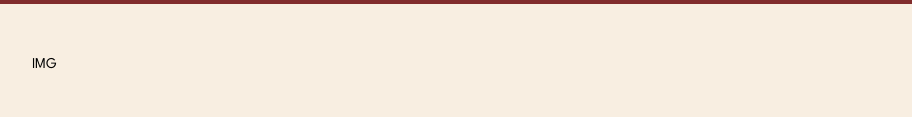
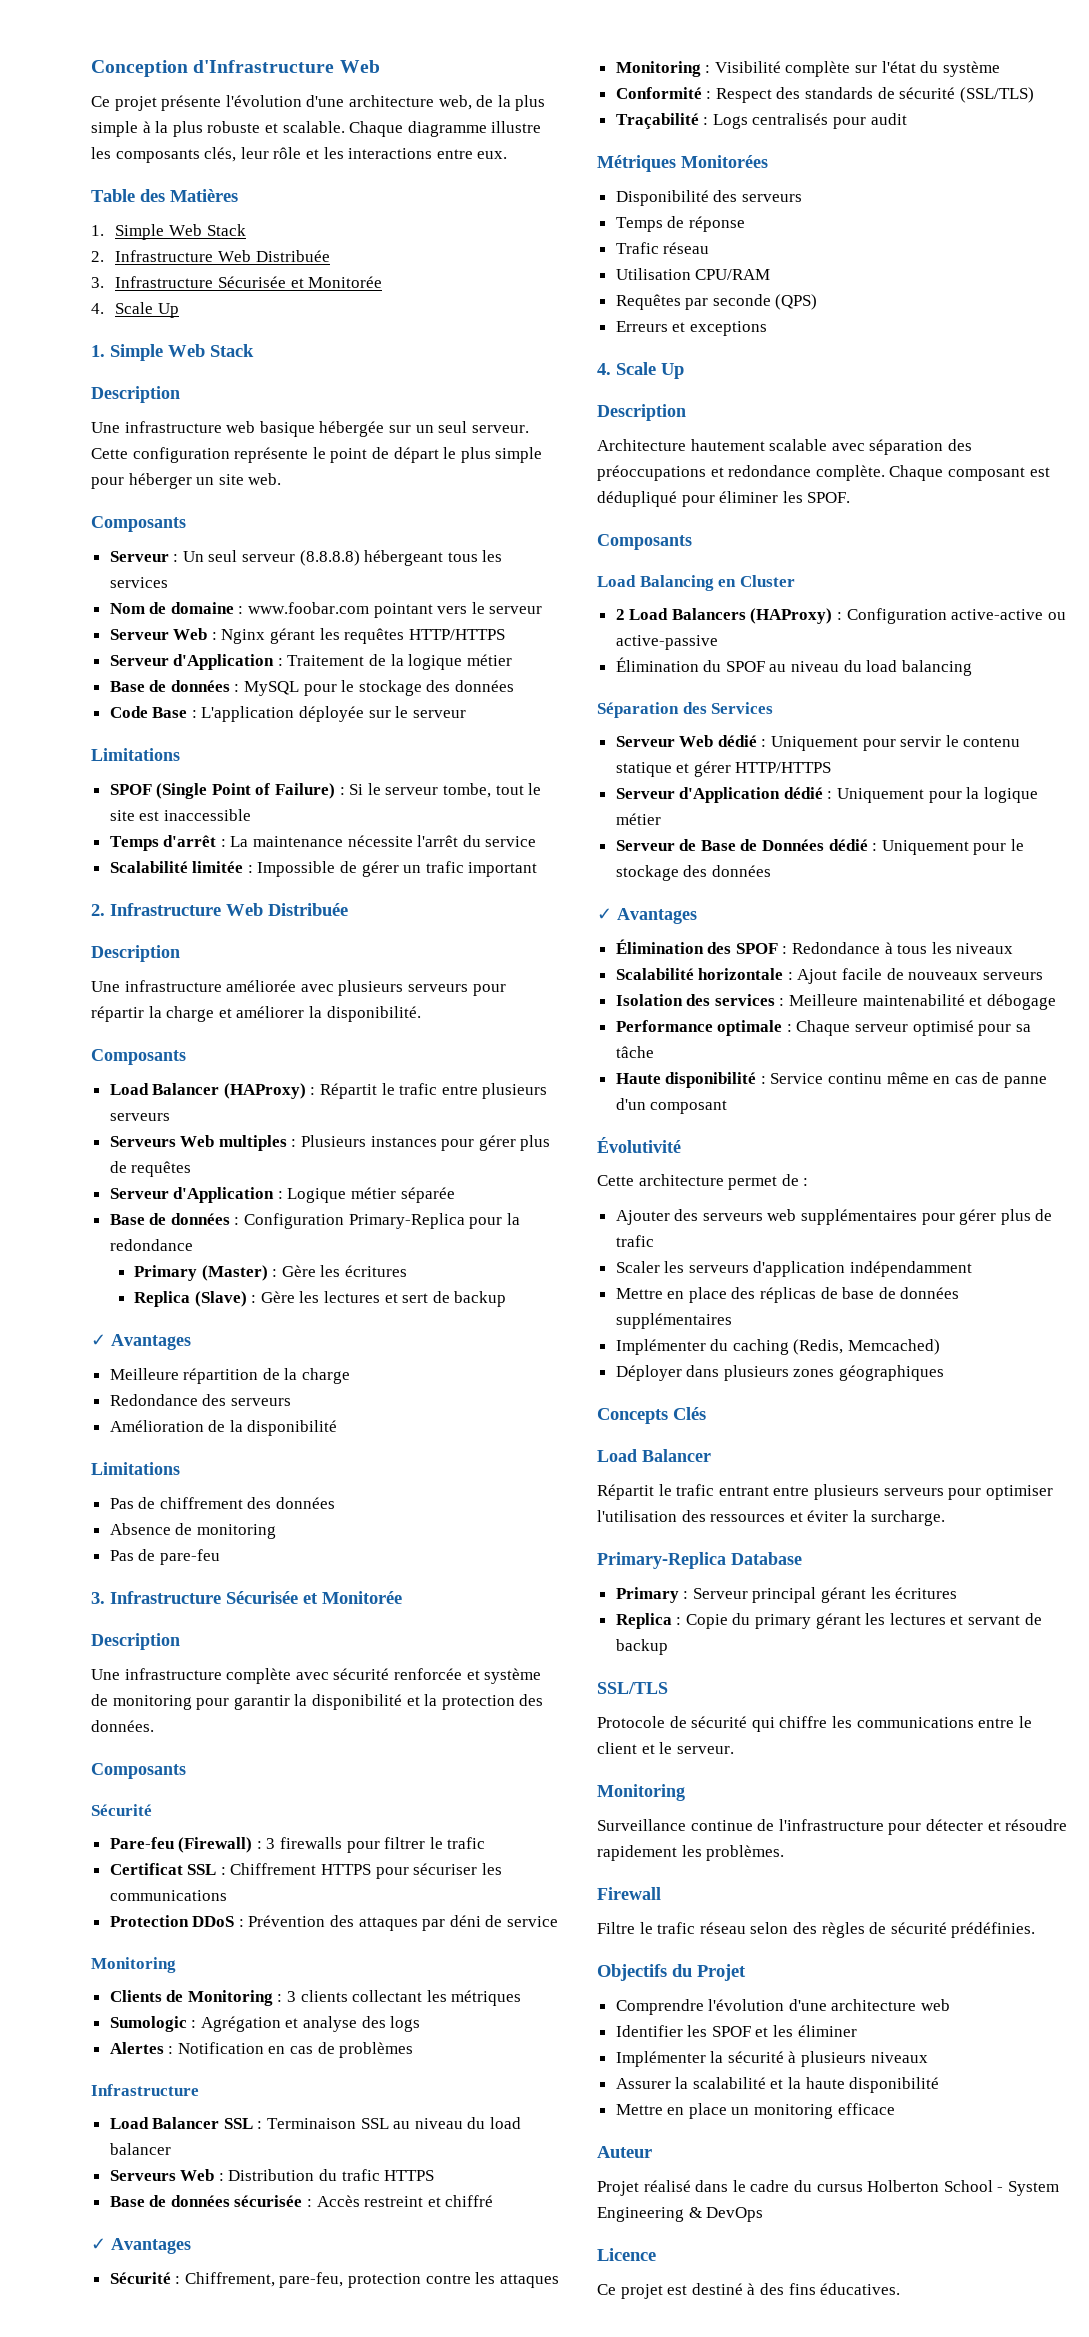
[32,57,57,69] IMG -> [91,60,380,77] [91,95,546,111] [91,121,542,137] [91,147,508,163] [91,189,238,202] [91,224,246,240] [91,250,330,262] [91,276,383,288] [91,302,179,318] [91,344,254,361] [91,386,180,403] [91,421,529,437] [91,447,543,463] [91,473,282,489] [91,516,186,532] [109,550,503,566] [109,577,168,588] [109,602,543,618] [109,628,505,644] [109,654,512,670] [109,680,515,696] [109,706,466,722] [91,748,180,761] [109,783,542,799] [109,809,251,821] [109,835,537,851] [109,861,538,877] [91,903,348,916] [91,945,180,962] [91,980,506,996] [91,1006,421,1022] [91,1049,186,1065] [109,1083,548,1099] [109,1113,170,1121] [109,1135,551,1151] [109,1161,192,1177] [109,1187,455,1203] [109,1213,520,1229] [109,1239,193,1251] [134,1265,407,1281] [134,1291,507,1307] [91,1334,191,1350] [109,1368,351,1384] [109,1394,291,1406] [109,1420,338,1436] [91,1462,180,1475] [109,1497,336,1509] [109,1523,276,1539] [109,1549,220,1565] [91,1591,402,1604] [91,1633,180,1650] [91,1668,542,1684] [91,1694,544,1710] [91,1720,154,1732] [91,1763,186,1779] [91,1804,152,1816] [109,1837,486,1853] [109,1863,502,1879] [109,1890,227,1901] [109,1915,559,1931] [91,1957,176,1973] [109,1990,522,2006] [109,2016,421,2032] [109,2042,414,2058] [91,2084,199,2096] [109,2117,522,2129] [109,2143,171,2155] [109,2169,435,2181] [109,2195,494,2207] [91,2238,191,2254] [109,2272,559,2288] [615,61,1000,77] [615,87,1034,103] [615,113,907,129] [597,155,768,172] [615,190,802,206] [615,216,745,232] [615,242,710,254] [615,268,771,280] [615,294,818,310] [615,321,767,336] [597,362,684,379] [597,404,686,421] [597,439,972,455] [597,465,1050,481] [597,491,851,507] [597,534,692,550] [597,575,795,591] [615,608,1066,624] [615,635,718,650] [615,657,972,676] [597,702,774,718] [615,735,1021,751] [615,761,832,777] [615,787,1038,803] [615,813,661,825] [615,839,1025,855] [615,865,771,881] [597,908,697,924] [615,939,1014,954] [615,968,1043,984] [615,994,1056,1010] [615,1020,1031,1036] [615,1046,654,1058] [615,1072,1048,1088] [615,1098,728,1114] [597,1137,681,1153] [597,1174,809,1190] [615,1209,1053,1225] [615,1235,654,1247] [615,1261,973,1277] [615,1287,960,1303] [615,1313,732,1329] [615,1339,941,1355] [615,1365,945,1381] [597,1407,706,1424] [597,1449,711,1462] [597,1484,1053,1500] [597,1510,945,1526] [597,1552,802,1569] [615,1587,958,1603] [615,1613,1042,1629] [615,1639,668,1655] [597,1682,668,1694] [597,1716,1032,1732] [597,1742,734,1754] [597,1784,685,1801] [597,1819,1068,1835] [597,1845,785,1861] [597,1887,661,1900] [597,1922,1036,1938] [597,1964,746,1981] [615,1999,951,2015] [615,2025,857,2037] [615,2051,928,2067] [615,2077,940,2093] [615,2103,895,2119] [597,2146,652,2158] [597,2180,1059,2196] [597,2207,764,2222] [597,2248,656,2261] [597,2283,901,2299] Conception d'Infrastructure Web // Ce projet présente l'évolution d'une architecture web, de la plus simple à la plus robuste et scalable. Chaque diagramme illustre les composants clés, leur rôle et les interactions entre eux. // Table des Matières // 1. Simple Web Stack // 2. Infrastructure Web Distribuée // 3. Infrastructure Sécurisée et Monitorée // 4. Scale Up // 1. Simple Web Stack // Description // Une infrastructure web basique hébergée sur un seul serveur. Cette configuration représente le point de départ le plus simple pour héberger un site web. // Composants // Serveur : Un seul serveur (8.8.8.8) hébergeant tous les services // Nom de domaine : www.foobar.com pointant vers le serveur // Serveur Web : Nginx gérant les requêtes HTTP/HTTPS // Serveur d'Application : Traitement de la logique métier // Base de données : MySQL pour le stockage des données // Code Base : L'application déployée sur le serveur // Limitations // SPOF (Single Point of Failure) : Si le serveur tombe, tout le site est inaccessible // Temps d'arrêt : La maintenance nécessite l'arrêt du service // Scalabilité limitée : Impossible de gérer un trafic important // 2. Infrastructure Web Distribuée // Description // Une infrastructure améliorée avec plusieurs serveurs pour répartir la charge et améliorer la disponibilité. // Composants // Load Balancer (HAProxy) : Répartit le trafic entre plusieurs serveurs // Serveurs Web multiples : Plusieurs instances pour gérer plus de requêtes // Serveur d'Application : Logique métier séparée // Base de données : Configuration Primary-Replica pour la redondance // Primary (Master) : Gère les écritures // Replica (Slave) : Gère les lectures et sert de backup // ✓ Avantages // Meilleure répartition de la charge // Redondance des serveurs // Amélioration de la disponibilité // Limitations // Pas de chiffrement des données // Absence de monitoring // Pas de pare-feu // 3. Infrastructure Sécurisée et Monitorée // Description // Une infrastructure complète avec sécurité renforcée et système de monitoring pour garantir la disponibilité et la protection des données. // Composants // Sécurité // Pare-feu (Firewall) : 3 firewalls pour filtrer le trafic // Certificat SSL : Chiffrement HTTPS pour sécuriser les communications // Protection DDoS : Prévention des attaques par déni de service // Monitoring // Clients de Monitoring : 3 clients collectant les métriques // Sumologic : Agrégation et analyse des logs // Alertes : Notification en cas de problèmes // Infrastructure // Load Balancer SSL : Terminaison SSL au niveau du load balancer // Serveurs Web : Distribution du trafic HTTPS // Base de données sécurisée : Accès restreint et chiffré // ✓ Avantages // Sécurité : Chiffrement, pare-feu, protection contre les attaques // Monitoring : Visibilité complète sur l'état du système // Conformité : Respect des standards de sécurité (SSL/TLS) // Traçabilité : Logs centralisés pour audit // Métriques Monitorées // Disponibilité des serveurs // Temps de réponse // Trafic réseau // Utilisation CPU/RAM // Requêtes par seconde (QPS) // Erreurs et exceptions // 4. Scale Up // Description // Architecture hautement scalable avec séparation des préoccupations et redondance complète. Chaque composant est dédupliqué pour éliminer les SPOF. // Composants // Load Balancing en Cluster // 2 Load Balancers (HAProxy) : Configuration active-active ou active-passive // Élimination du SPOF au niveau du load balancing // Séparation des Services // Serveur Web dédié : Uniquement pour servir le contenu statique et gérer HTTP/HTTPS // Serveur d'Application dédié : Uniquement pour la logique métier // Serveur de Base de Données dédié : Uniquement pour le stockage des données // ✓ Avantages // Élimination des SPOF : Redondance à tous les niveaux // Scalabilité horizontale : Ajout facile de nouveaux serveurs // Isolation des services : Meilleure maintenabilité et débogage // Performance optimale : Chaque serveur optimisé pour sa tâche // Haute disponibilité : Service continu même en cas de panne d'un composant // Évolutivité // Cette architecture permet de : // Ajouter des serveurs web supplémentaires pour gérer plus de trafic // Scaler les serveurs d'application indépendamment // Mettre en place des réplicas de base de données supplémentaires // Implémenter du caching (Redis, Memcached) // Déployer dans plusieurs zones géographiques // Concepts Clés // Load Balancer // Répartit le trafic entrant entre plusieurs serveurs pour optimiser l'utilisation des ressources et éviter la surcharge. // Primary-Replica Database // Primary : Serveur principal gérant les écritures // Replica : Copie du primary gérant les lectures et servant de backup // SSL/TLS // Protocole de sécurité qui chiffre les communications entre le client et le serveur. // Monitoring // Surveillance continue de l'infrastructure pour détecter et résoudre rapidement les problèmes. // Firewall // Filtre le trafic réseau selon des règles de sécurité prédéfinies. // Objectifs du Projet // Comprendre l'évolution d'une architecture web // Identifier les SPOF et les éliminer // Implémenter la sécurité à plusieurs niveaux // Assurer la scalabilité et la haute disponibilité // Mettre en place un monitoring efficace // Auteur // Projet réalisé dans le cadre du cursus Holberton School - System Engineering & DevOps // Licence // Ce projet est destiné à des fins éducatives.

